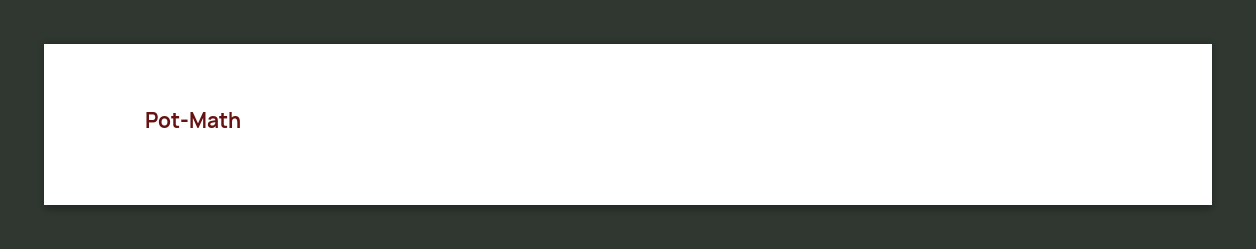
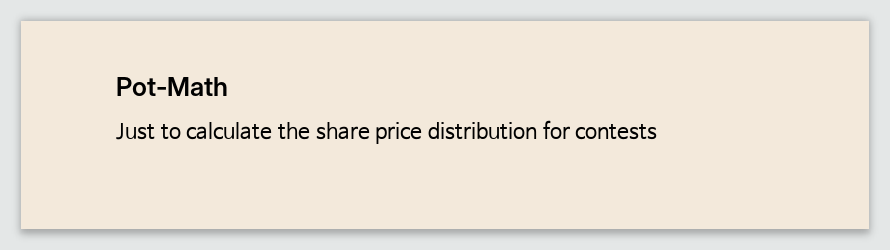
(241, 120) none -> [116,120,658,144] // Just to calculate the share price distribution for contests

